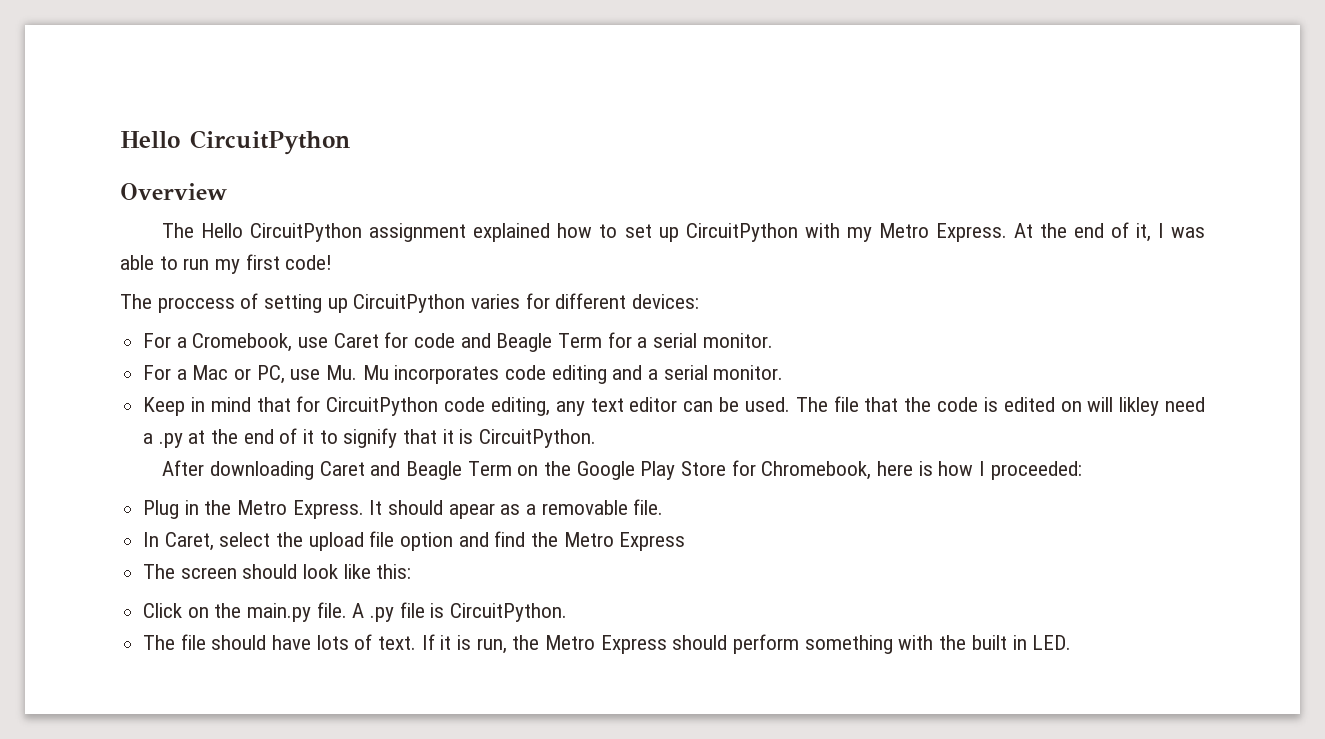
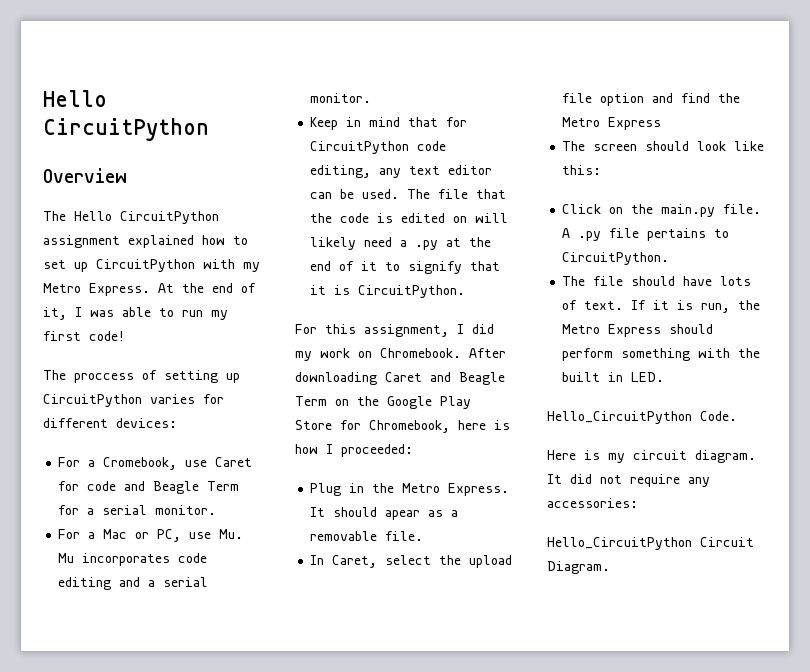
[1119,397,1160,416] likley -> [310,237,357,250] likely
(597, 438) none -> [295,324,494,337] [295,348,461,361] For this assignment, I did my work on Chromebook.
[430,603,445,618] is -> [647,228,730,241] pertains to
(1072, 642) none -> [547,411,737,424] [547,450,756,463] [547,474,710,487] [547,498,638,508] [547,537,754,550] [547,561,610,574] // Hello_CircuitPython Code. // Here is my circuit diagram. It did not require any accessories: // Hello_CircuitPython Circuit Diagram.

